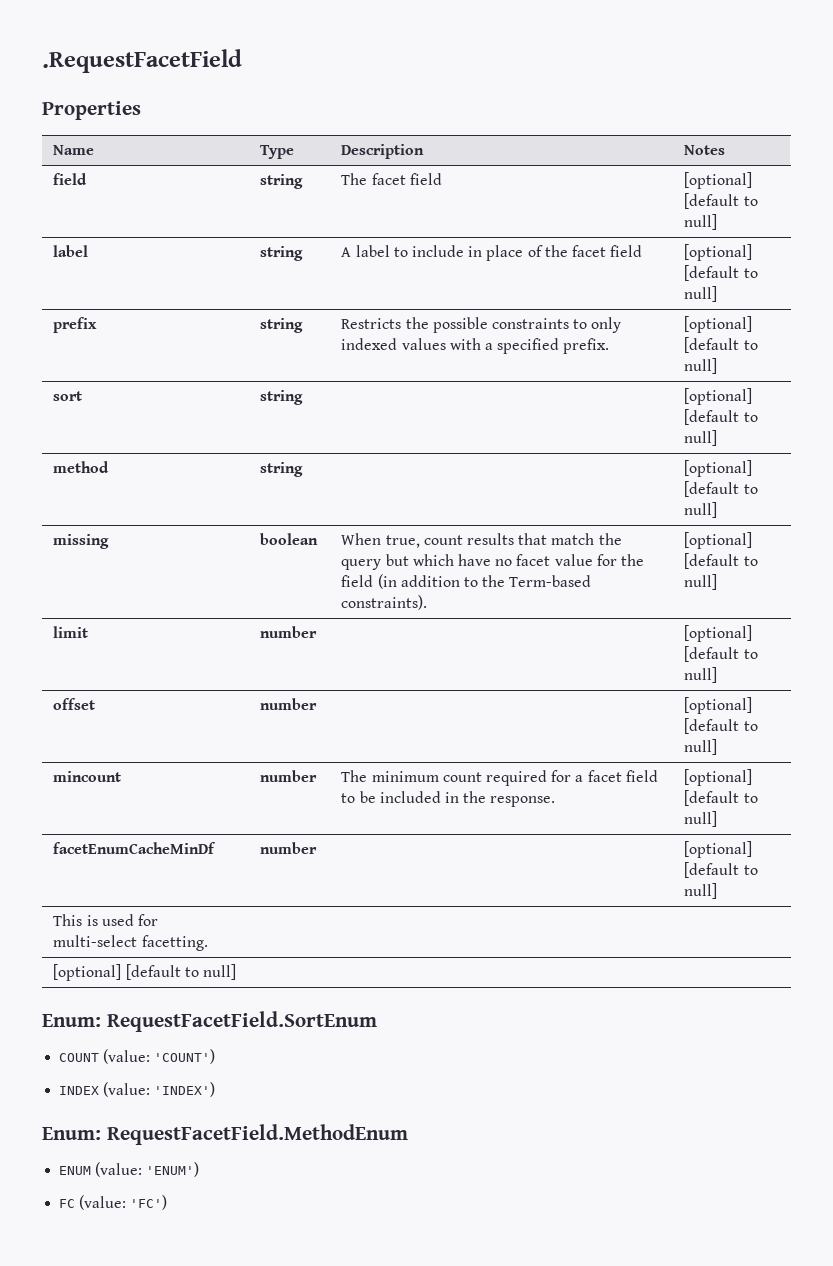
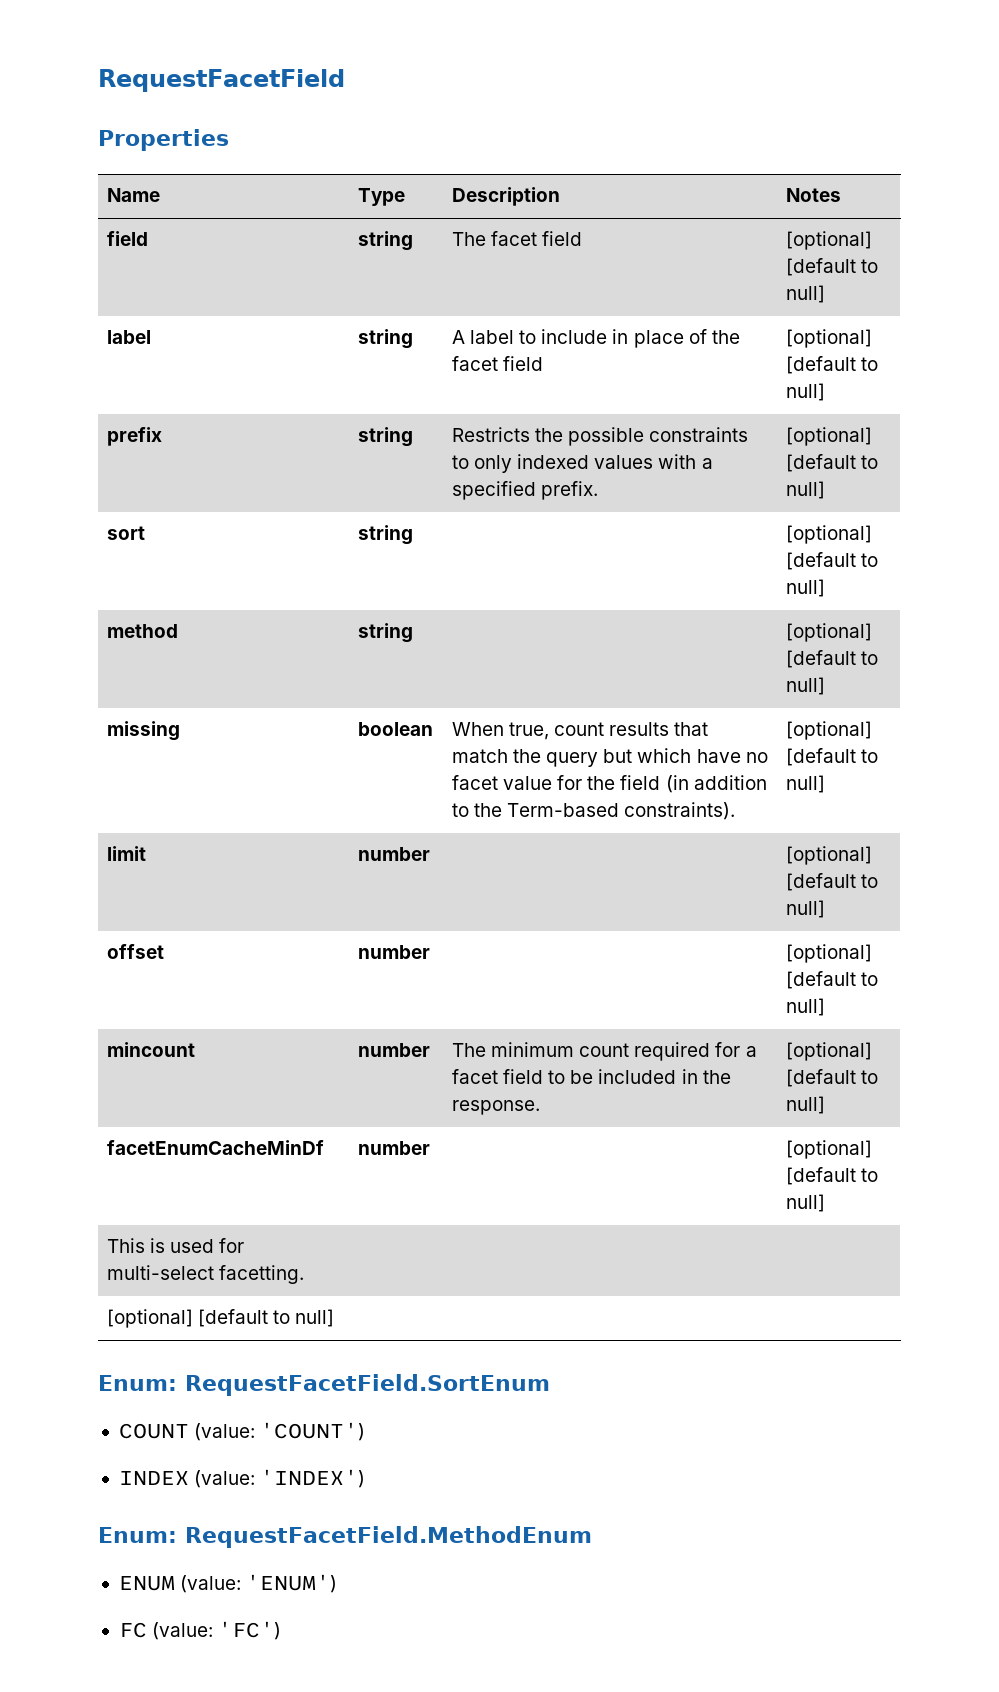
[42,49,242,73] .RequestFacetField -> [98,69,345,92] RequestFacetField

